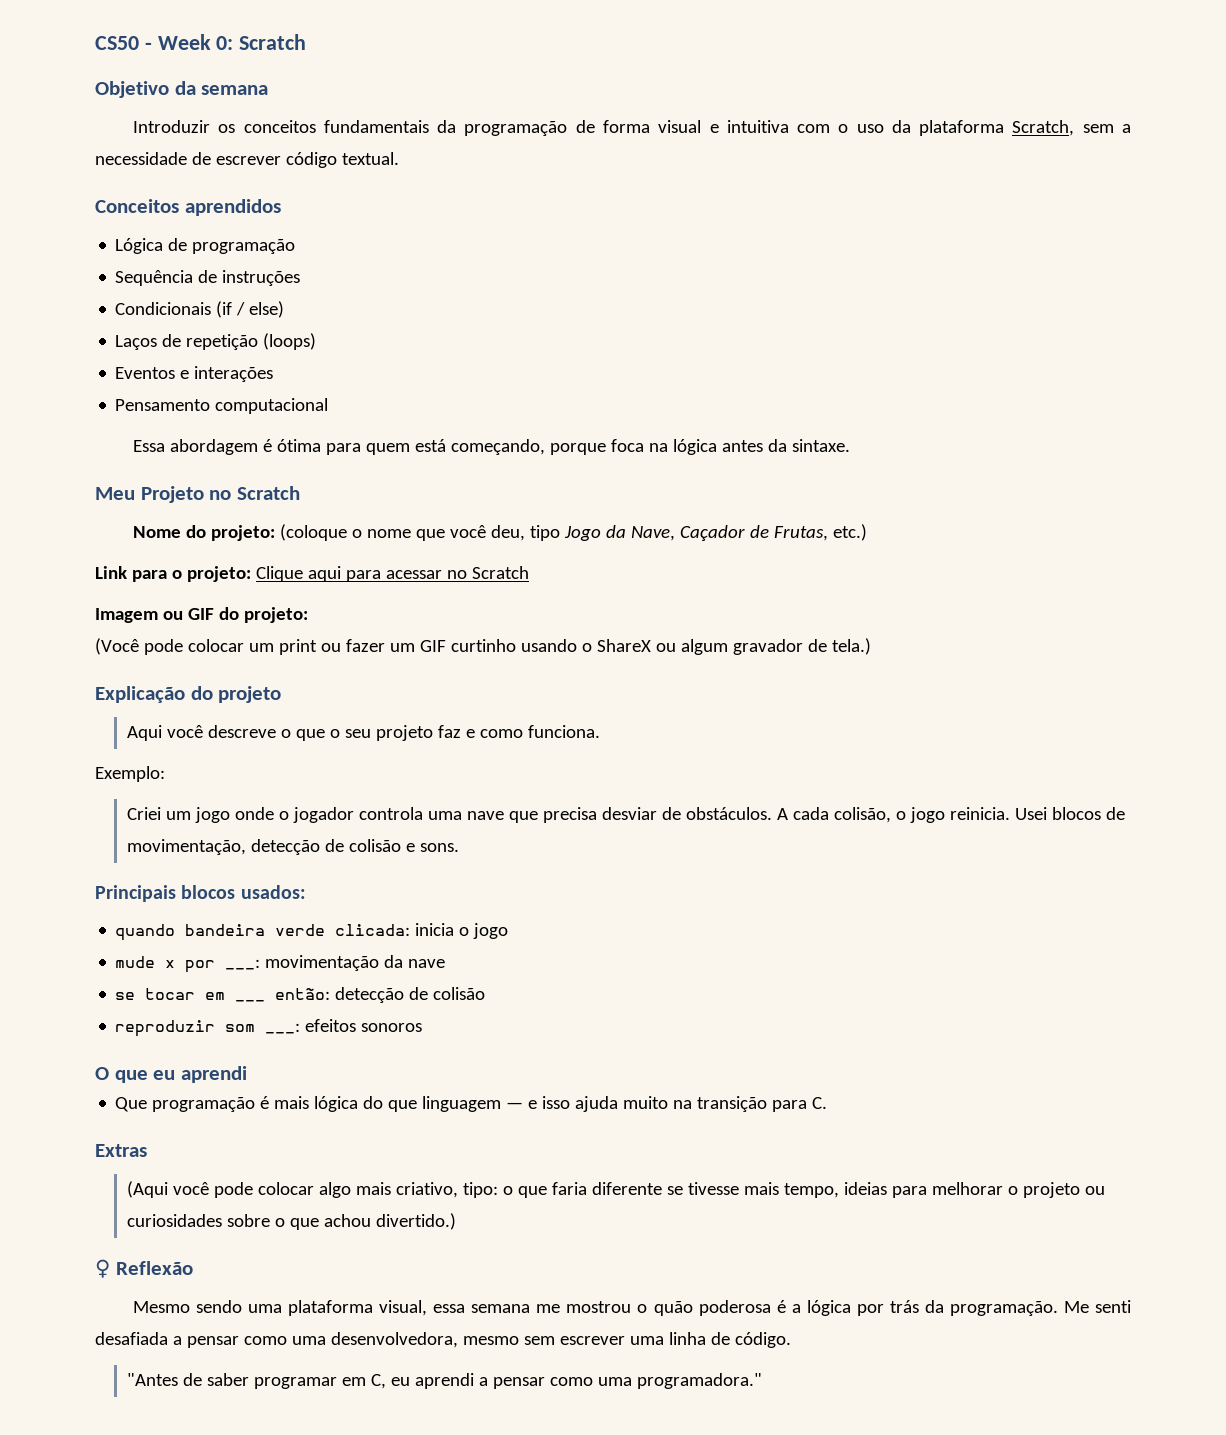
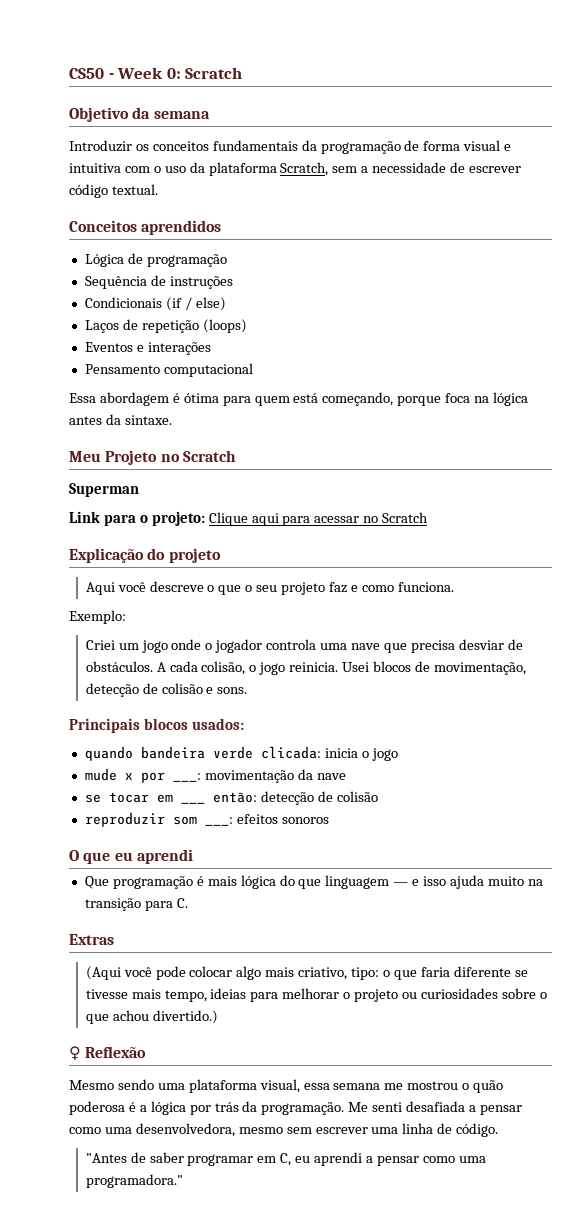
[132,524,867,541] Nome do projeto: (coloque o nome que você deu, tipo Jogo da Nave, Caçador de Frutas, etc.) -> [69,483,139,497] Superman
[95,607,308,623] [95,638,871,655] // Imagem ou GIF do projeto: // (Você pode colocar um print ou fazer um GIF curtinho usando o ShareX ou algum gravador de tela.) -> (429, 517) none

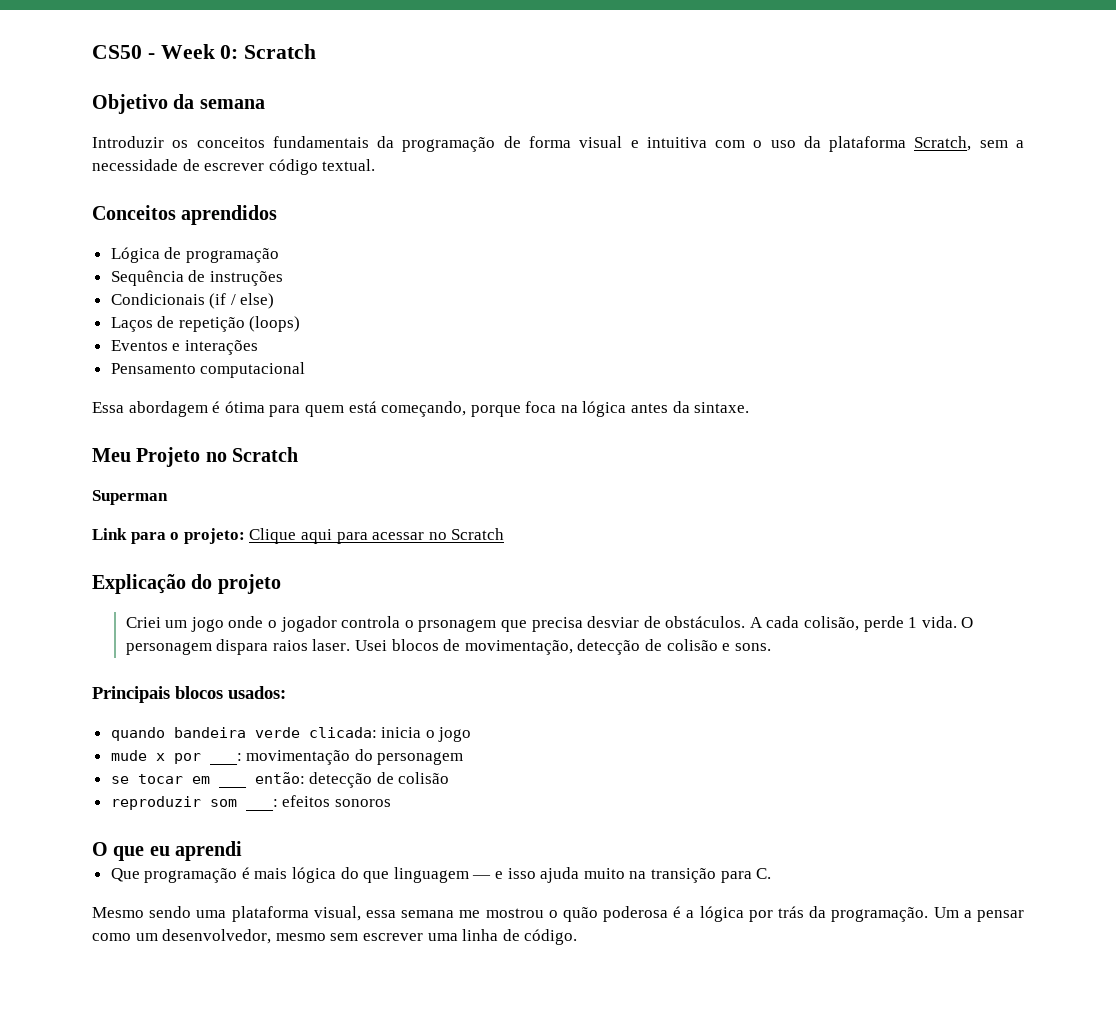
[85,581,454,595] [69,610,126,624] // Aqui você descreve o que o seu projeto faz e como funciona. // Exemplo: -> (281, 584) none
[320,643,381,650] uma nave -> [404,619,497,632] o prsonagem
[249,662,339,675] o jogo reinicia. -> [863,616,974,632] [125,639,351,655] perde 1 vida. O personagem dispara raios laser.
[297,769,346,780] da nave -> [354,749,464,765] do personagem
[69,934,114,945] [85,966,528,980] [85,988,547,1002] [85,1010,218,1024] [69,1046,147,1061] // Extras // (Aqui você pode colocar algo mais criativo, tipo: o que faria diferente se tivesse mais tempo, ideias para melhorar o projeto ou curiosidades sobre o que achou divertido.) // ♀ Reflexão -> (772, 873) none
[348,1101,522,1115] [69,1123,235,1137] Me senti desafiada a pensar como uma desenvolvedora, -> [933,907,1024,922] [92,929,272,944] Um a pensar como um desenvolvedor,
[85,1152,486,1166] [85,1174,183,1188] // "Antes de saber programar em C, eu aprendi a pensar como uma programadora." -> (578, 937) none

